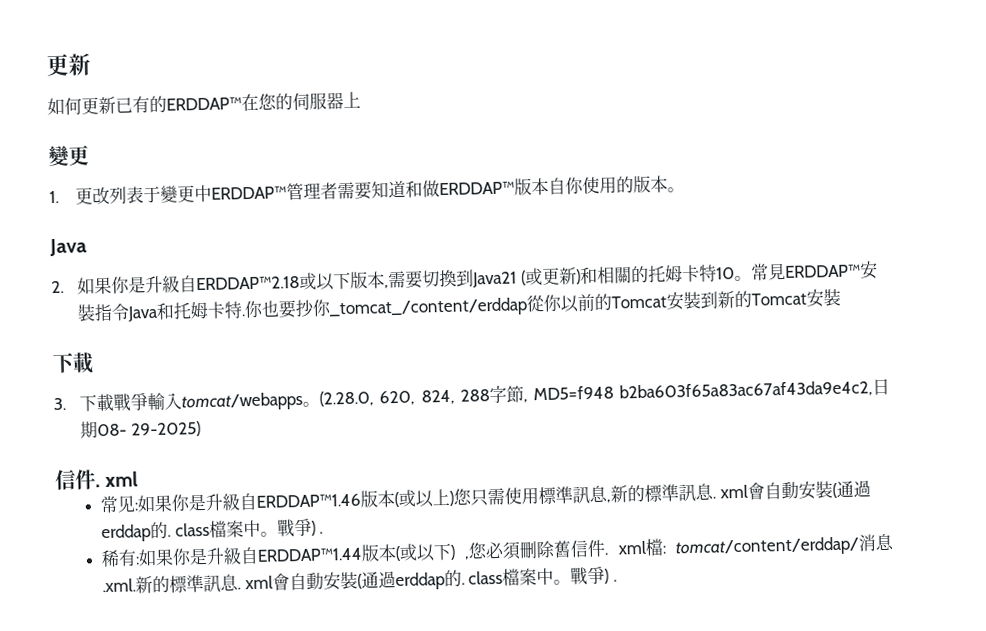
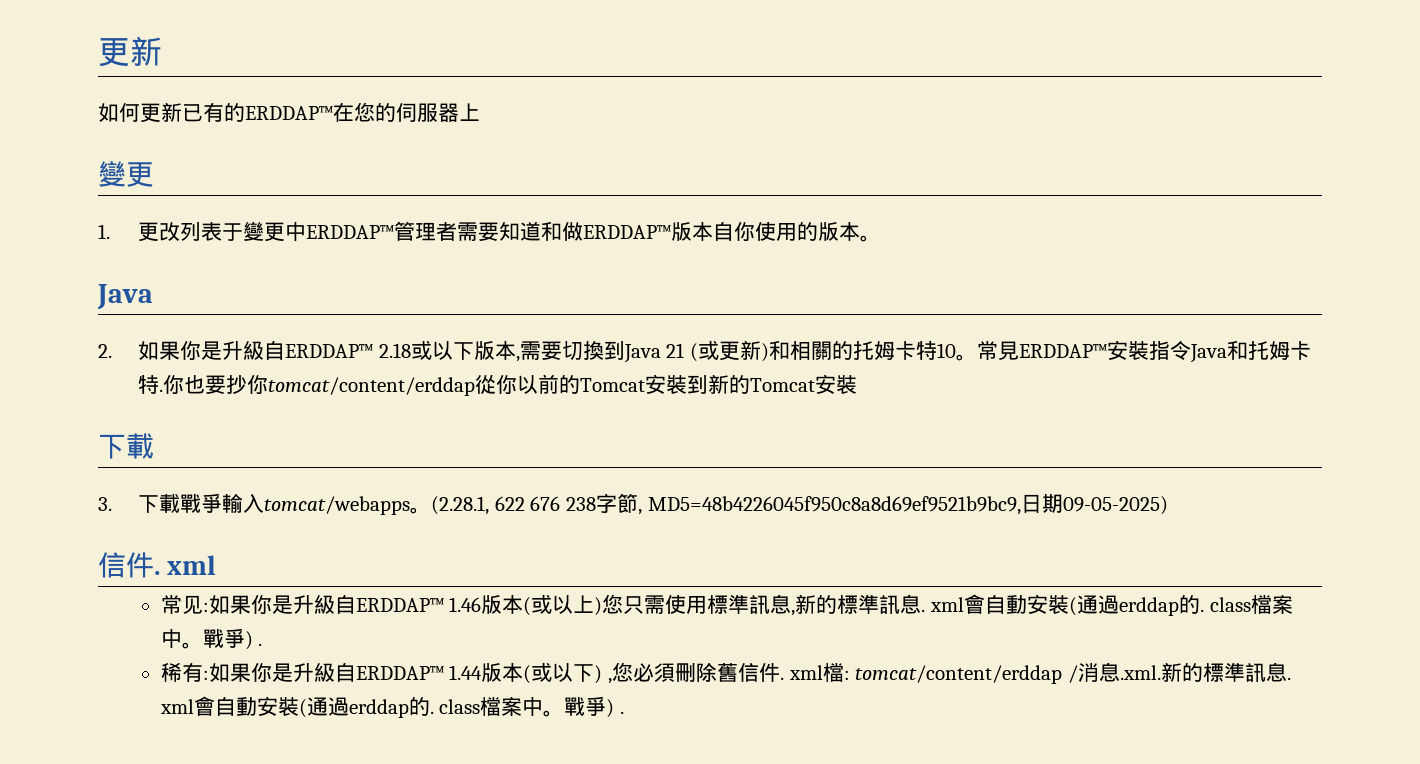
[196,275,301,291] ERDDAP™2.18 -> [285,343,411,358] ERDDAP™ 2.18
[472,271,518,288] Java21 -> [623,343,685,363] Java 21
[329,297,528,319] _tomcat_/content/erddap -> [268,377,476,396] tomcat/content/erddap
[319,378,890,407] [80,421,201,439] (2.28.0, 620, 824, 288字節, MD5=f948 b2ba603f65a83ac67af43da9e4c2,日期08- 29-2025) -> [431,493,1168,515] (2.28.1, 622 676 238字節, MD5=48b4226045f950c8a8d69ef9521b9bc9,日期09-05-2025)
[255,493,361,508] ERDDAP™1.46 -> [355,597,482,612] ERDDAP™ 1.46
[256,547,363,562] ERDDAP™1.44 -> [355,665,483,680] ERDDAP™ 1.44
[675,536,859,558] tomcat/content/erddap/ -> [855,665,1078,684] tomcat/content/erddap /

